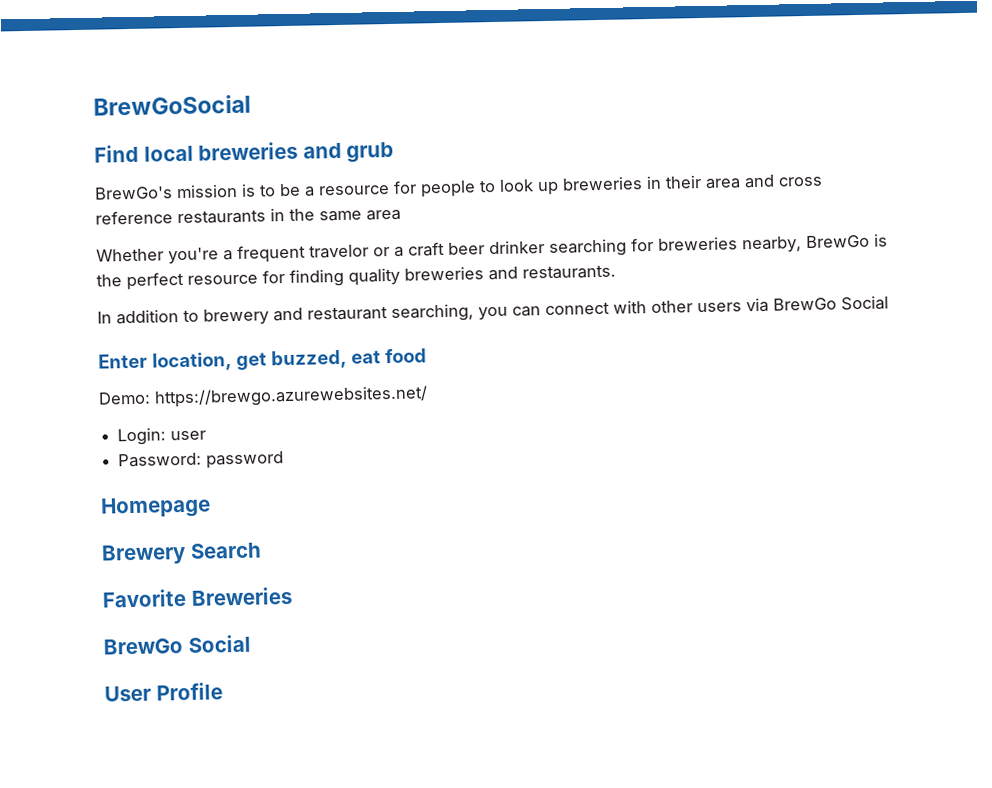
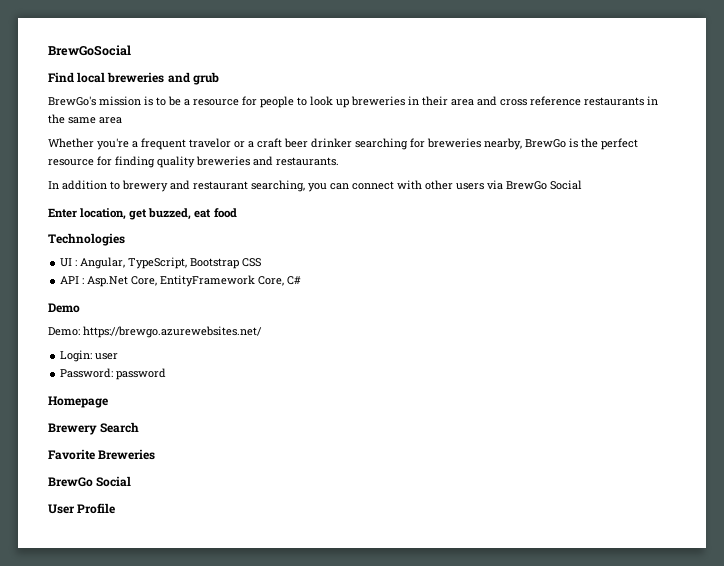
(427, 356) none -> [48,233,125,246] [60,257,262,269] [60,275,302,287] [48,303,80,313] // Technologies // UI : Angular, TypeScript, Bootstrap CSS // API : Asp.Net Core, EntityFramework Core, C# // Demo

